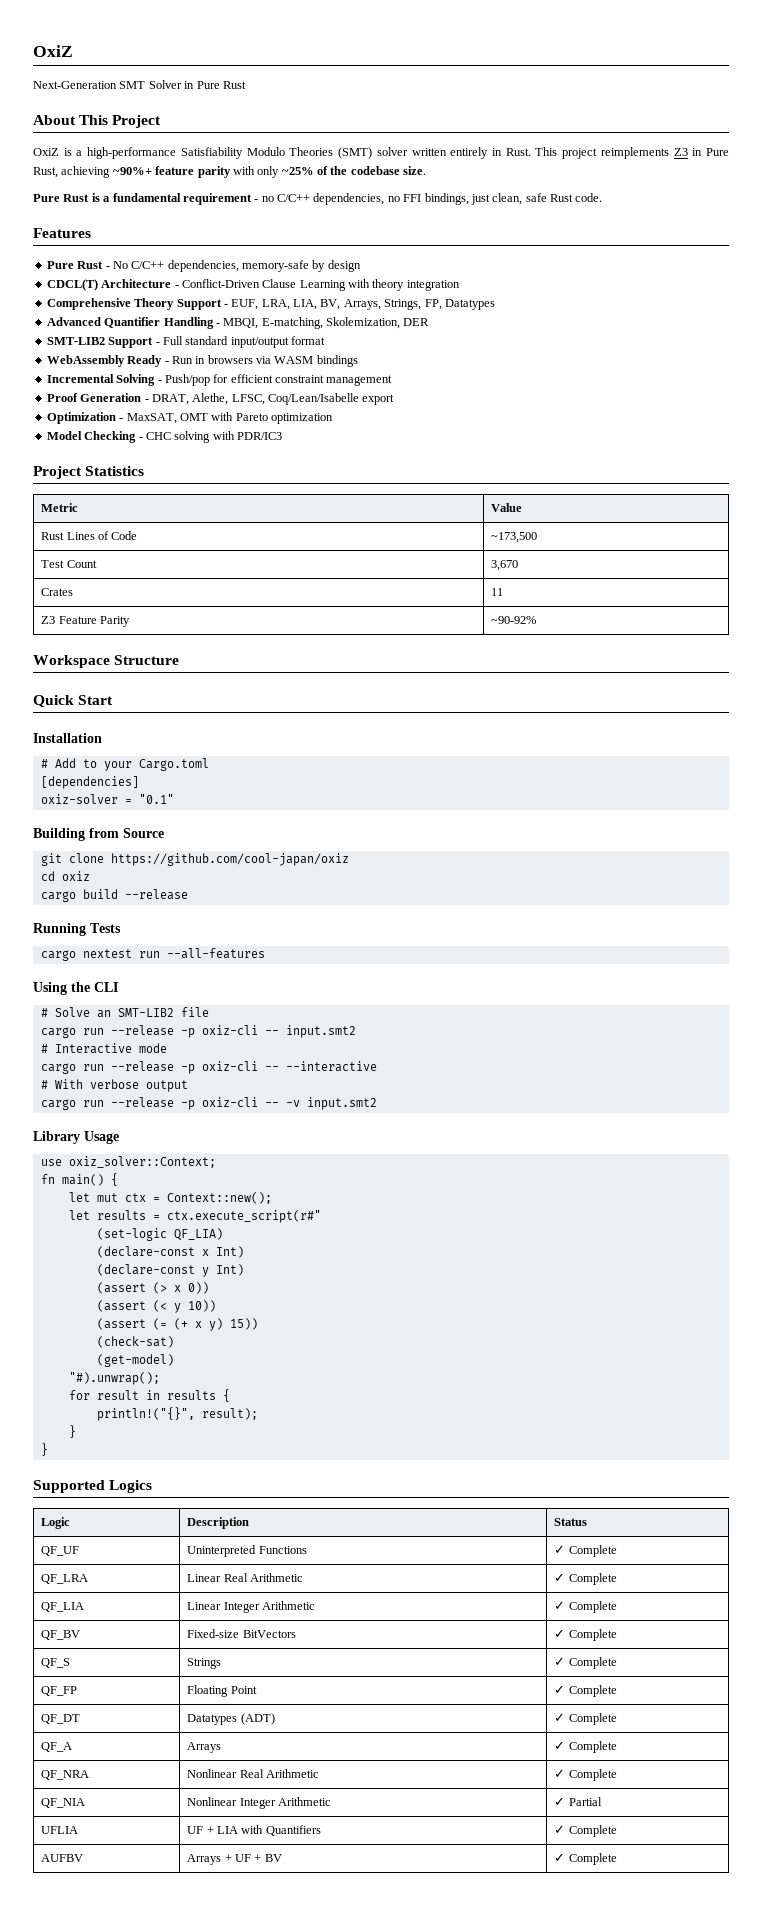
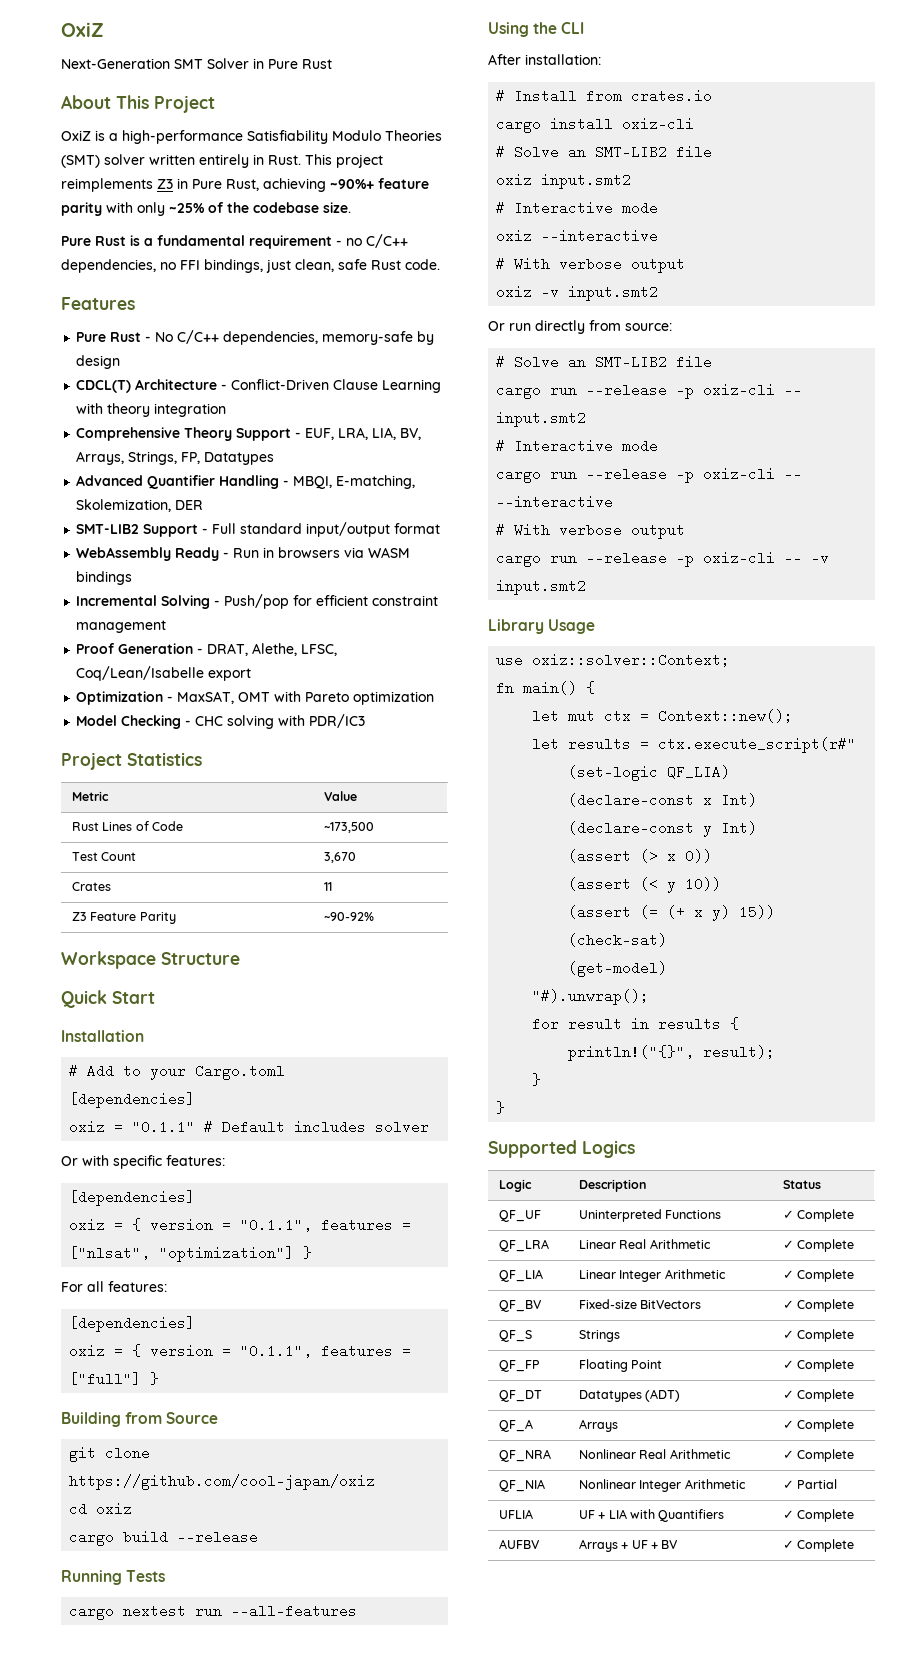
[40,794,174,804] oxiz-solver = "0.1" -> [69,1120,430,1134] [61,1155,225,1169] [69,1190,196,1206] [69,1218,412,1232] [69,1246,313,1262] [61,1281,167,1292] [69,1316,196,1332] [69,1344,412,1358] [69,1372,160,1386] oxiz = "0.1.1" # Default includes solver // Or with specific features: // [dependencies] // oxiz = { version = "0.1.1", features = ["nlsat", "optimization"] } // For all features: // [dependencies] // oxiz = { version = "0.1.1", features = ["full"] }
(118, 987) none -> [488,54,601,65] [496,89,713,103] [496,117,695,133] [496,145,713,159] [496,173,632,189] [496,201,659,215] [496,229,659,243] [496,257,686,273] [496,285,659,301] [488,320,672,334] // After installation: // # Install from crates.io // cargo install oxiz-cli // # Solve an SMT-LIB2 file // oxiz input.smt2 // # Interactive mode // oxiz --interactive // # With verbose output // oxiz -v input.smt2 // Or run directly from source:
[68,1156,216,1168] oxiz_solver::Context; -> [532,653,731,667] oxiz::solver::Context;

